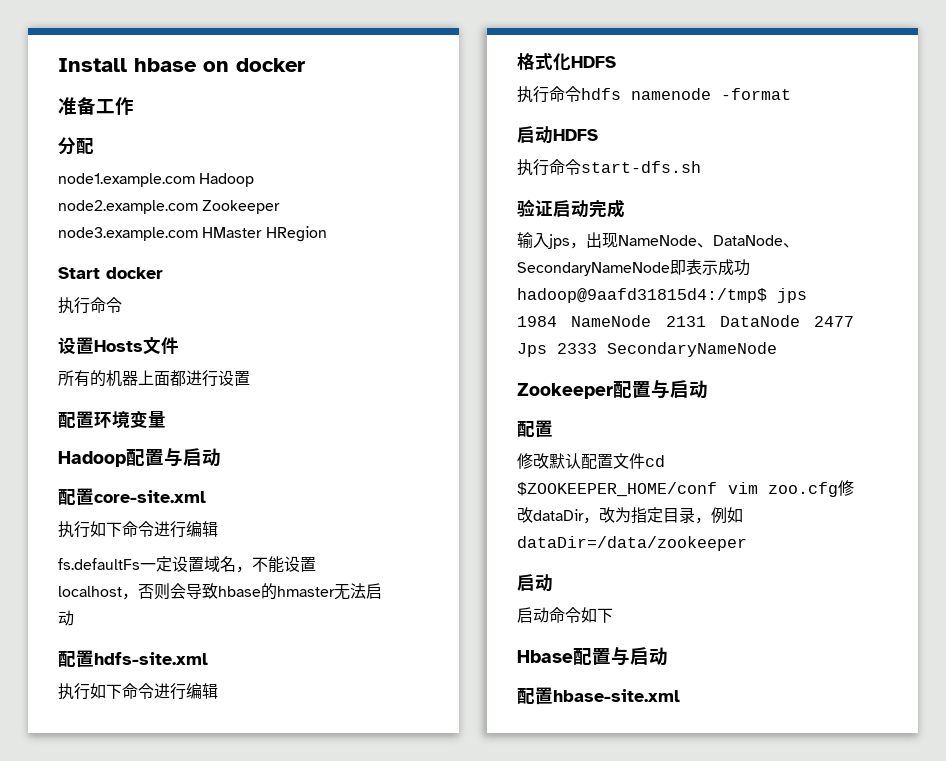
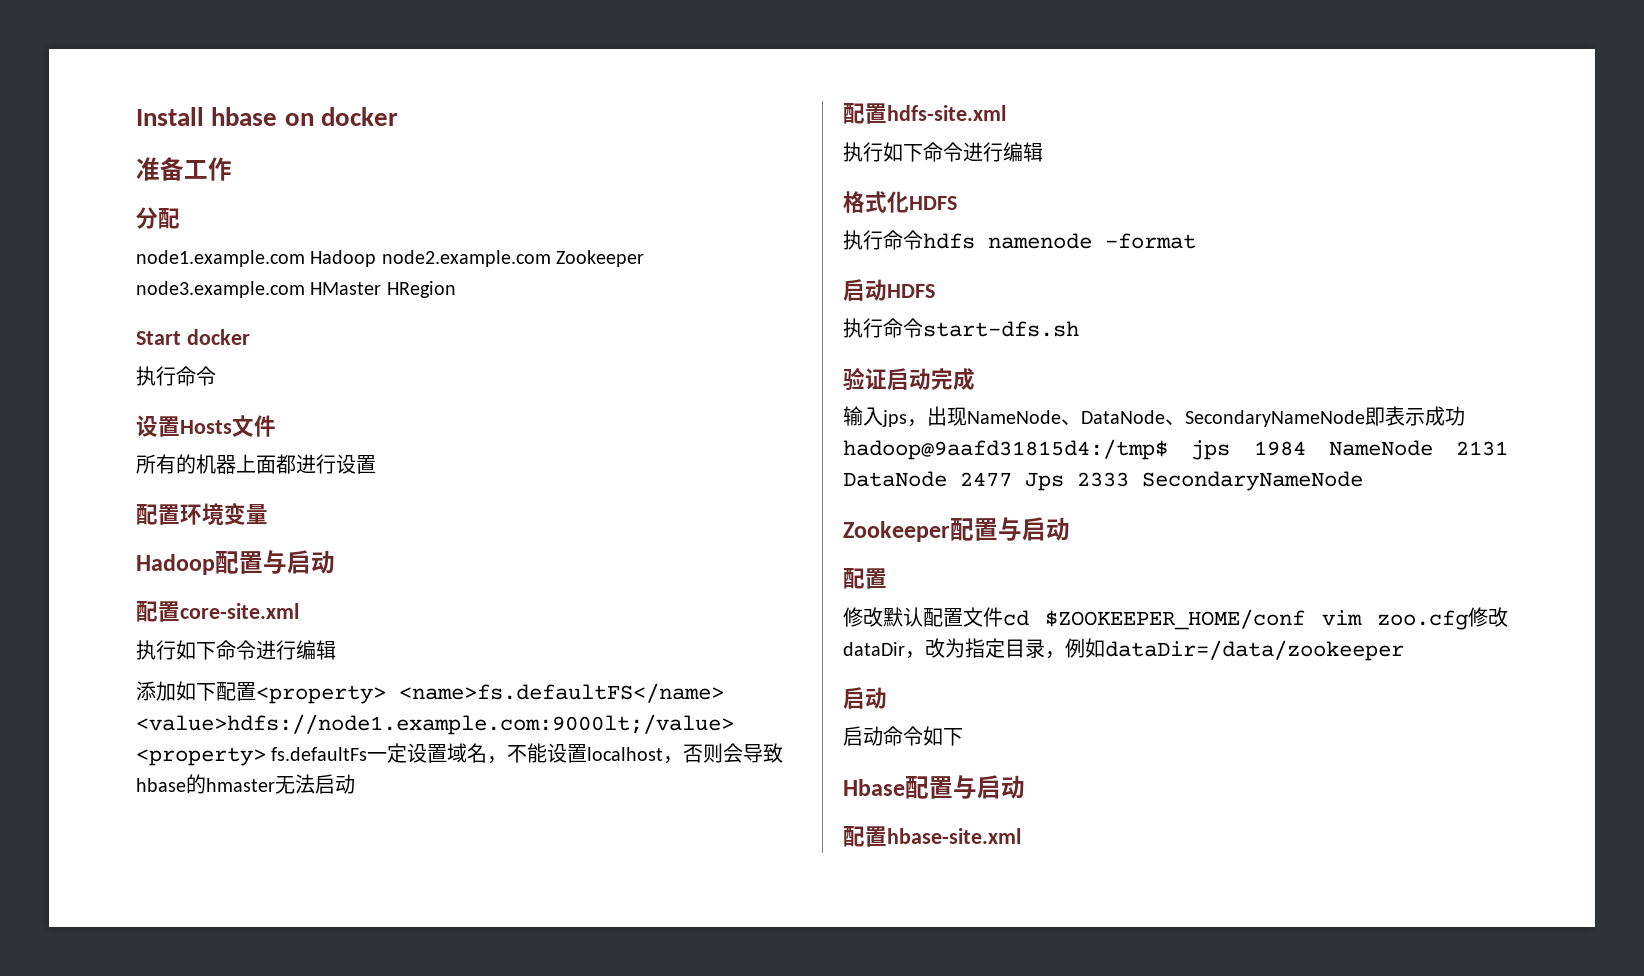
(218, 529) none -> [136,681,724,704] [136,714,734,735] [136,747,266,766] 添加如下配置<property> <name>fs.defaultFS</name> <value>hdfs://node1.example.com:9000lt;/value> <property>

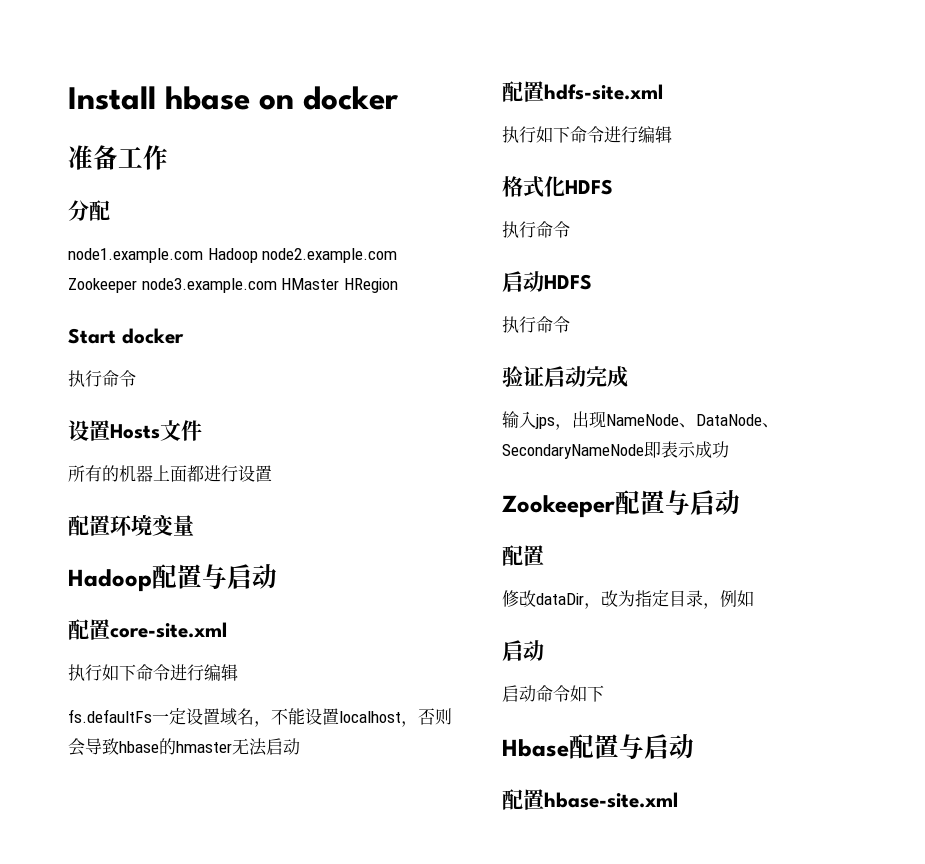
[136,681,724,704] [136,714,734,735] [136,747,266,766] 添加如下配置<property> <name>fs.defaultFS</name> <value>hdfs://node1.example.com:9000lt;/value> <property> -> (238, 672) none
[923,233,1196,249] hdfs namenode -format -> (570, 229) none
[923,321,1079,337] start-dfs.sh -> (570, 324) none
[843,439,1508,460] [843,471,1363,491] hadoop@9aafd31815d4:/tmp$ jps 1984 NameNode 2131 DataNode 2477 Jps 2333 SecondaryNameNode -> (729, 449) none
[883,607,1508,630] 默认配置文件cd $ZOOKEEPER_HOME/conf vim zoo.cfg修改 -> (536, 598) none
[1105,640,1404,661] dataDir=/data/zookeeper -> (754, 598) none

